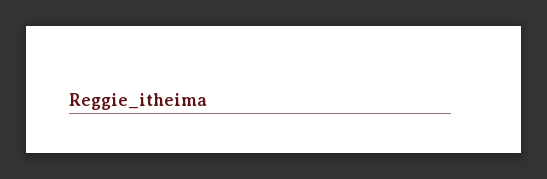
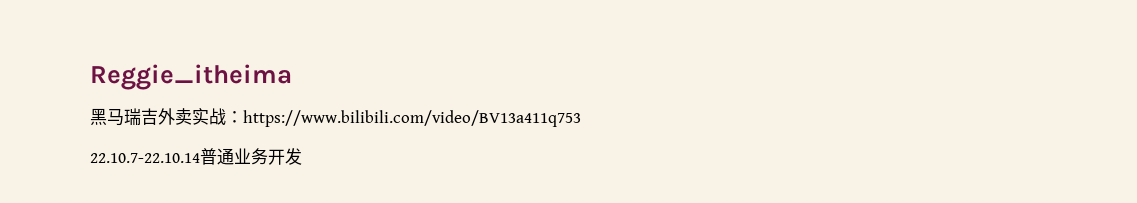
(207, 101) none -> [90,108,581,127] [90,148,302,165] // 黑马瑞吉外卖实战：https://www.bilibili.com/video/BV13a411q753 // 22.10.7-22.10.14普通业务开发

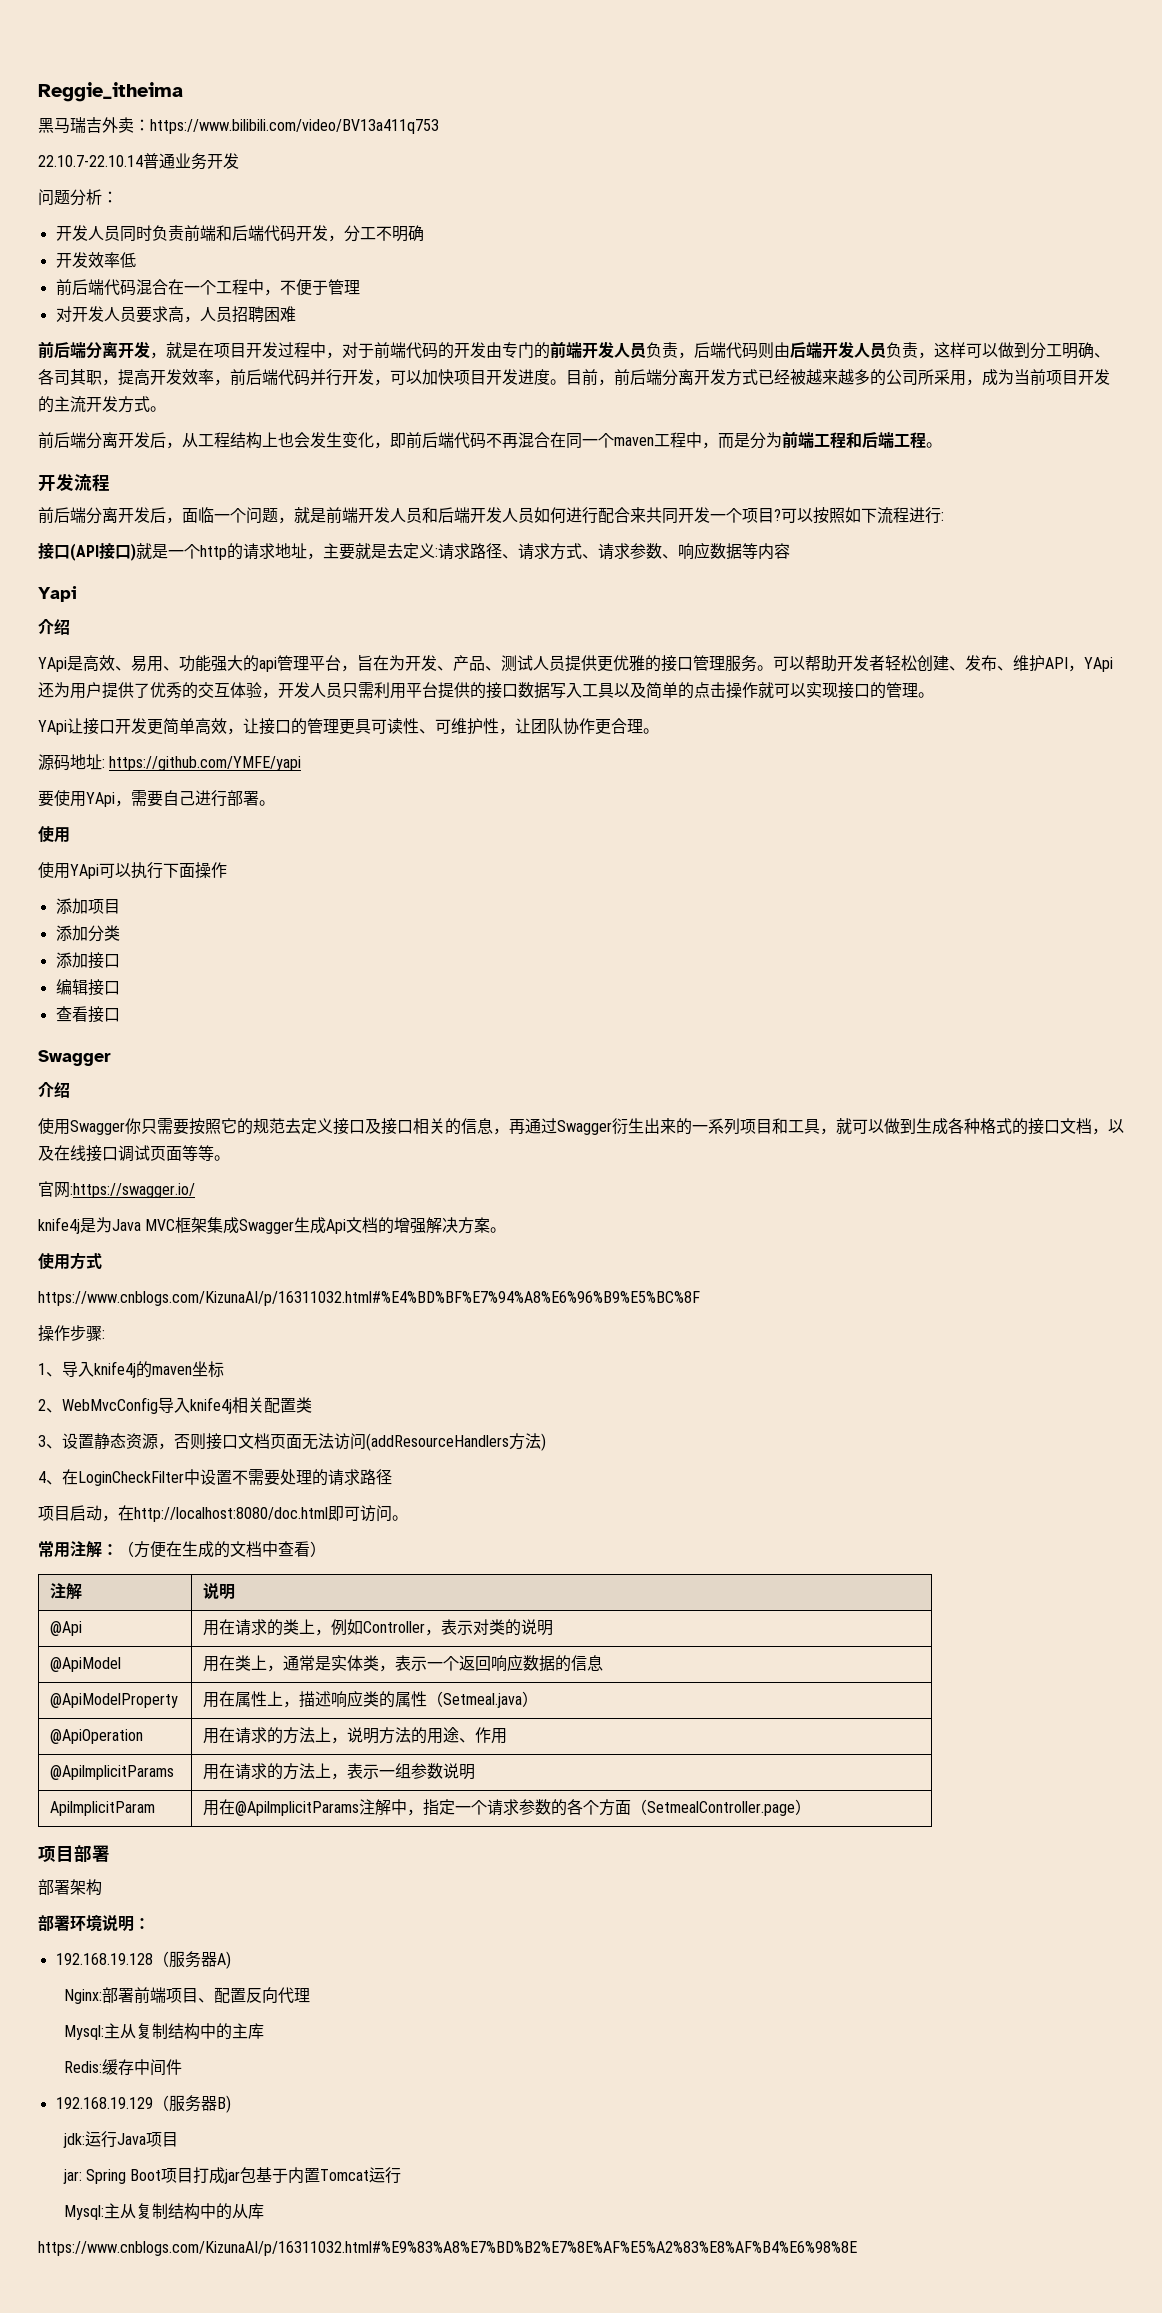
[192,108,226,126] 实战 -> (134, 125) none
(302, 156) none -> [38,189,118,206] [55,225,424,242] [55,252,136,268] [55,279,360,296] [55,306,296,323] [38,341,1110,359] [38,369,1110,386] [38,396,166,413] [38,431,942,449] [38,473,110,492] [38,507,944,524] [38,542,790,561] [38,586,77,602] [38,619,70,635] [38,655,1113,672] [38,682,934,699] [38,718,659,735] [38,754,302,771] [38,790,275,807] [38,826,70,843] [38,862,227,879] [55,898,120,914] [55,925,120,942] [55,952,120,969] [55,979,120,996] [55,1006,120,1023] [38,1050,111,1066] [38,1082,70,1098] [38,1118,1124,1135] [38,1145,230,1162] [38,1181,195,1198] [38,1217,507,1234] [38,1252,102,1270] [38,1291,700,1306] [38,1325,105,1342] [38,1361,224,1378] [38,1397,312,1414] [38,1433,546,1451] [38,1469,392,1486] [38,1505,408,1522] [38,1541,326,1558] [50,1583,83,1600] [203,1583,236,1600] [50,1621,83,1636] [203,1619,554,1636] [50,1657,122,1672] [203,1654,604,1672] [50,1693,179,1708] [203,1690,539,1708] [50,1729,144,1744] [203,1727,508,1744] [50,1765,175,1780] [203,1763,476,1780] [50,1801,156,1816] [203,1799,812,1816] [38,1845,110,1863] [38,1879,102,1896] [38,1915,150,1932] [55,1951,231,1969] [63,1987,310,2004] [63,2023,264,2040] [63,2059,182,2076] [55,2095,231,2113] [62,2131,178,2148] [62,2167,402,2184] [63,2203,264,2220] [38,2241,857,2256] // 问题分析： // 开发人员同时负责前端和后端代码开发，分工不明确 // 开发效率低 // 前后端代码混合在一个工程中，不便于管理 // 对开发人员要求高，人员招聘困难 // 前后端分离开发，就是在项目开发过程中，对于前端代码的开发由专门的前端开发人员负责，后端代码则由后端开发人员负责，这样可以做到分工明确、各司其职，提高开发效率，前后端代码并行开发，可以加快项目开发进度。目前，前后端分离开发方式已经被越来越多的公司所采用，成为当前项目开发的主流开发方式。 // 前后端分离开发后，从工程结构上也会发生变化，即前后端代码不再混合在同一个maven工程中，而是分为前端工程和后端工程。 // 开发流程 // 前后端分离开发后，面临一个问题，就是前端开发人员和后端开发人员如何进行配合来共同开发一个项目?可以按照如下流程进行: // 接口(API接口)就是一个http的请求地址，主要就是去定义:请求路径、请求方式、请求参数、响应数据等内容 // Yapi // 介绍 // YApi是高效、易用、功能强大的api管理平台，旨在为开发、产品、测试人员提供更优雅的接口管理服务。可以帮助开发者轻松创建、发布、维护API，YApi还为用户提供了优秀的交互体验，开发人员只需利用平台提供的接口数据写入工具以及简单的点击操作就可以实现接口的管理。 // YApi让接口开发更简单高效，让接口的管理更具可读性、可维护性，让团队协作更合理。 // 源码地址: https://github.com/YMFE/yapi // 要使用YApi，需要自己进行部署。 // 使用 // 使用YApi可以执行下面操作 // 添加项目 // 添加分类 // 添加接口 // 编辑接口 // 查看接口 // Swagger // 介绍 // 使用Swagger你只需要按照它的规范去定义接口及接口相关的信息，再通过Swagger衍生出来的一系列项目和工具，就可以做到生成各种格式的接口文档，以及在线接口调试页面等等。 // 官网:https://swagger.io/ // knife4j是为Java MVC框架集成Swagger生成Api文档的增强解决方案。 // 使用方式 // https://www.cnblogs.com/KizunaAI/p/16311032.html#%E4%BD%BF%E7%94%A8%E6%96%B9%E5%BC%8F // 操作步骤: // 1、导入knife4j的maven坐标 // 2、WebMvcConfig导入knife4j相关配置类 // 3、设置静态资源，否则接口文档页面无法访问(addResourceHandlers方法) // 4、在LoginCheckFilter中设置不需要处理的请求路径 // 项目启动，在http://localhost:8080/doc.html即可访问。 // 常用注解：（方便在生成的文档中查看） // 注解 | 说明 // @Api | 用在请求的类上，例如Controller，表示对类的说明 // @ApiModel | 用在类上，通常是实体类，表示一个返回响应数据的信息 // @ApiModelProperty | 用在属性上，描述响应类的属性（Setmeal.java） // @ApiOperation | 用在请求的方法上，说明方法的用途、作用 // @ApilmplicitParams | 用在请求的方法上，表示一组参数说明 // ApilmplicitParam | 用在@ApilmplicitParams注解中，指定一个请求参数的各个方面（SetmealController.page） // 项目部署 // 部署架构 // 部署环境说明： // 192.168.19.128（服务器A) // Nginx:部署前端项目、配置反向代理 // Mysql:主从复制结构中的主库 // Redis:缓存中间件 // 192.168.19.129（服务器B) // jdk:运行Java项目 // jar: Spring Boot项目打成jar包基于内置Tomcat运行 // Mysql:主从复制结构中的从库 // https://www.cnblogs.com/KizunaAI/p/16311032.html#%E9%83%A8%E7%BD%B2%E7%8E%AF%E5%A2%83%E8%AF%B4%E6%98%8E

